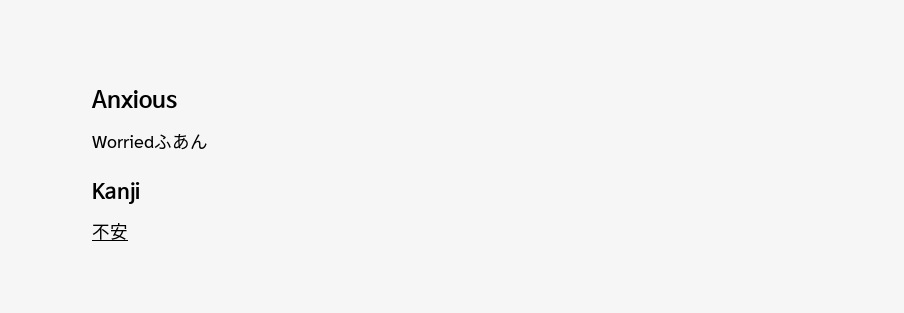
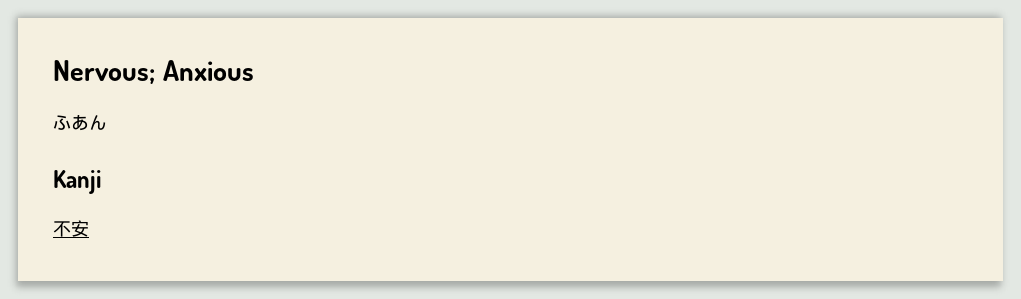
(91, 99) none -> [53,60,155,84] Nervous;
[92,135,154,148] Worried -> (254, 70) none

